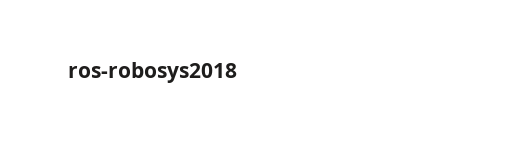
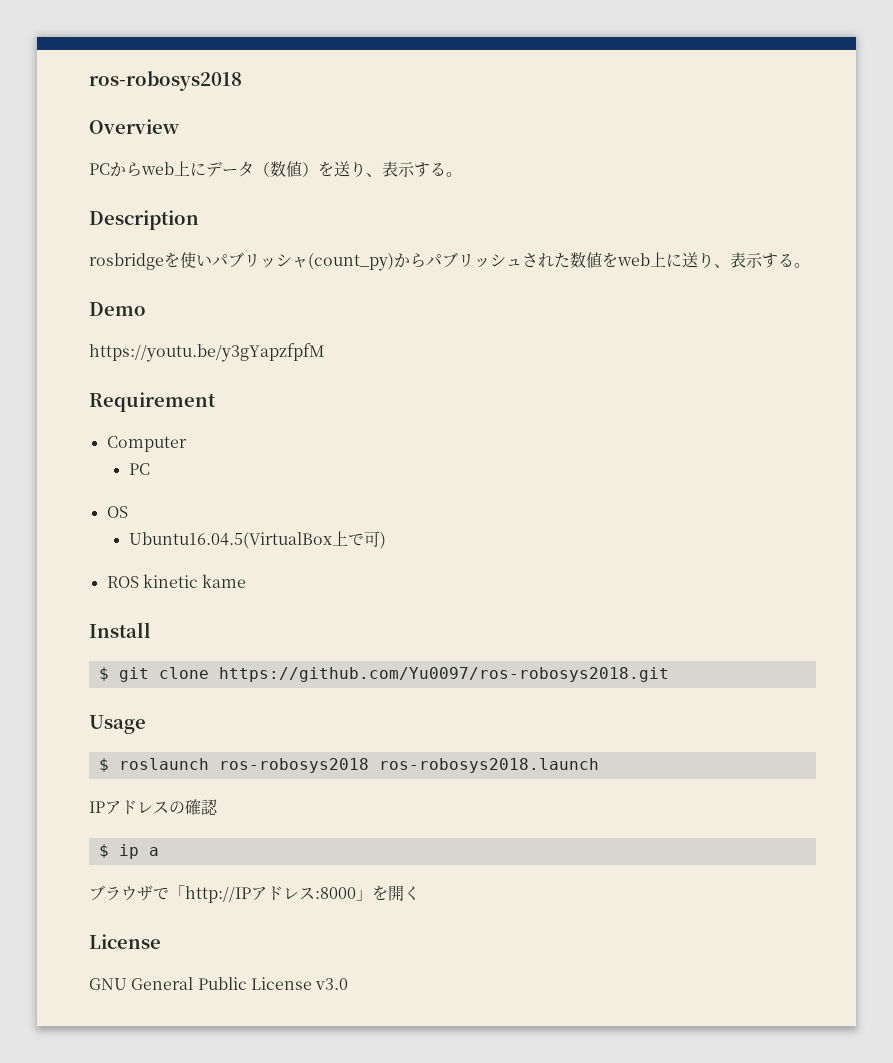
[68,62,237,83] ros-robosys2018 -> [89,71,242,91] [89,119,180,134] [89,161,462,177] [89,210,199,230] [89,252,810,271] [89,302,146,316] [89,343,325,362] [89,392,216,412] [106,436,187,452] [128,463,150,475] [106,506,128,518] [128,531,386,549] [106,574,247,588] [89,622,151,638] [98,667,669,682] [89,715,146,734] [98,758,599,773] [89,799,218,815] [98,844,159,859] [89,885,420,903] [89,934,161,949] [89,977,349,990] ros-robosys2018 // Overview // PCからweb上にデータ（数値）を送り、表示する。 // Description // rosbridgeを使いパブリッシャ(count_py)からパブリッシュされた数値をweb上に送り、表示する。 // Demo // https://youtu.be/y3gYapzfpfM // Requirement // Computer // PC // OS // Ubuntu16.04.5(VirtualBox上で可) // ROS kinetic kame // Install // $ git clone https://github.com/Yu0097/ros-robosys2018.git // Usage // $ roslaunch ros-robosys2018 ros-robosys2018.launch // IPアドレスの確認 // $ ip a // ブラウザで「http://IPアドレス:8000」を開く // License // GNU General Public License v3.0

